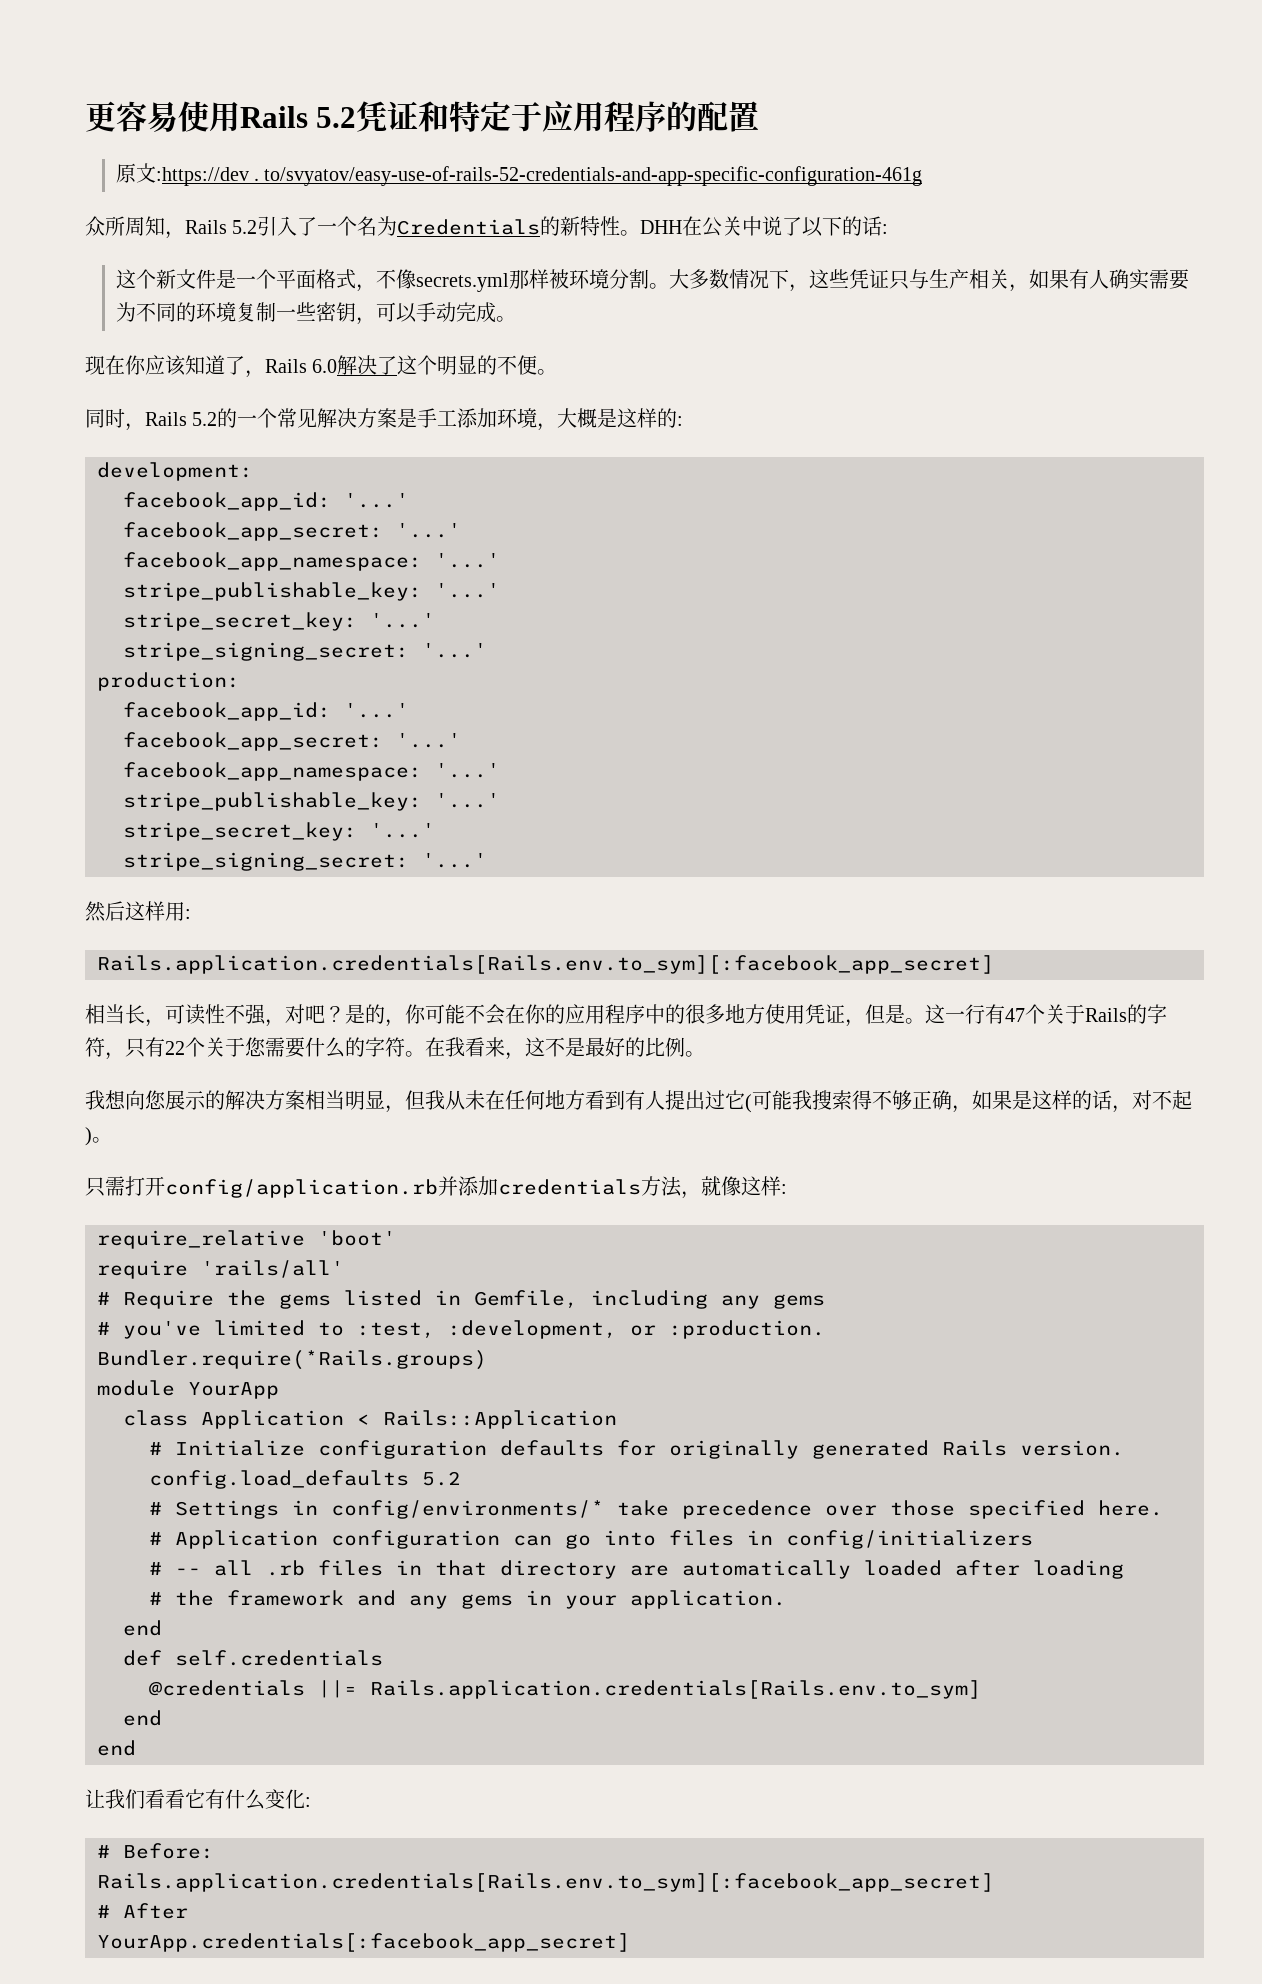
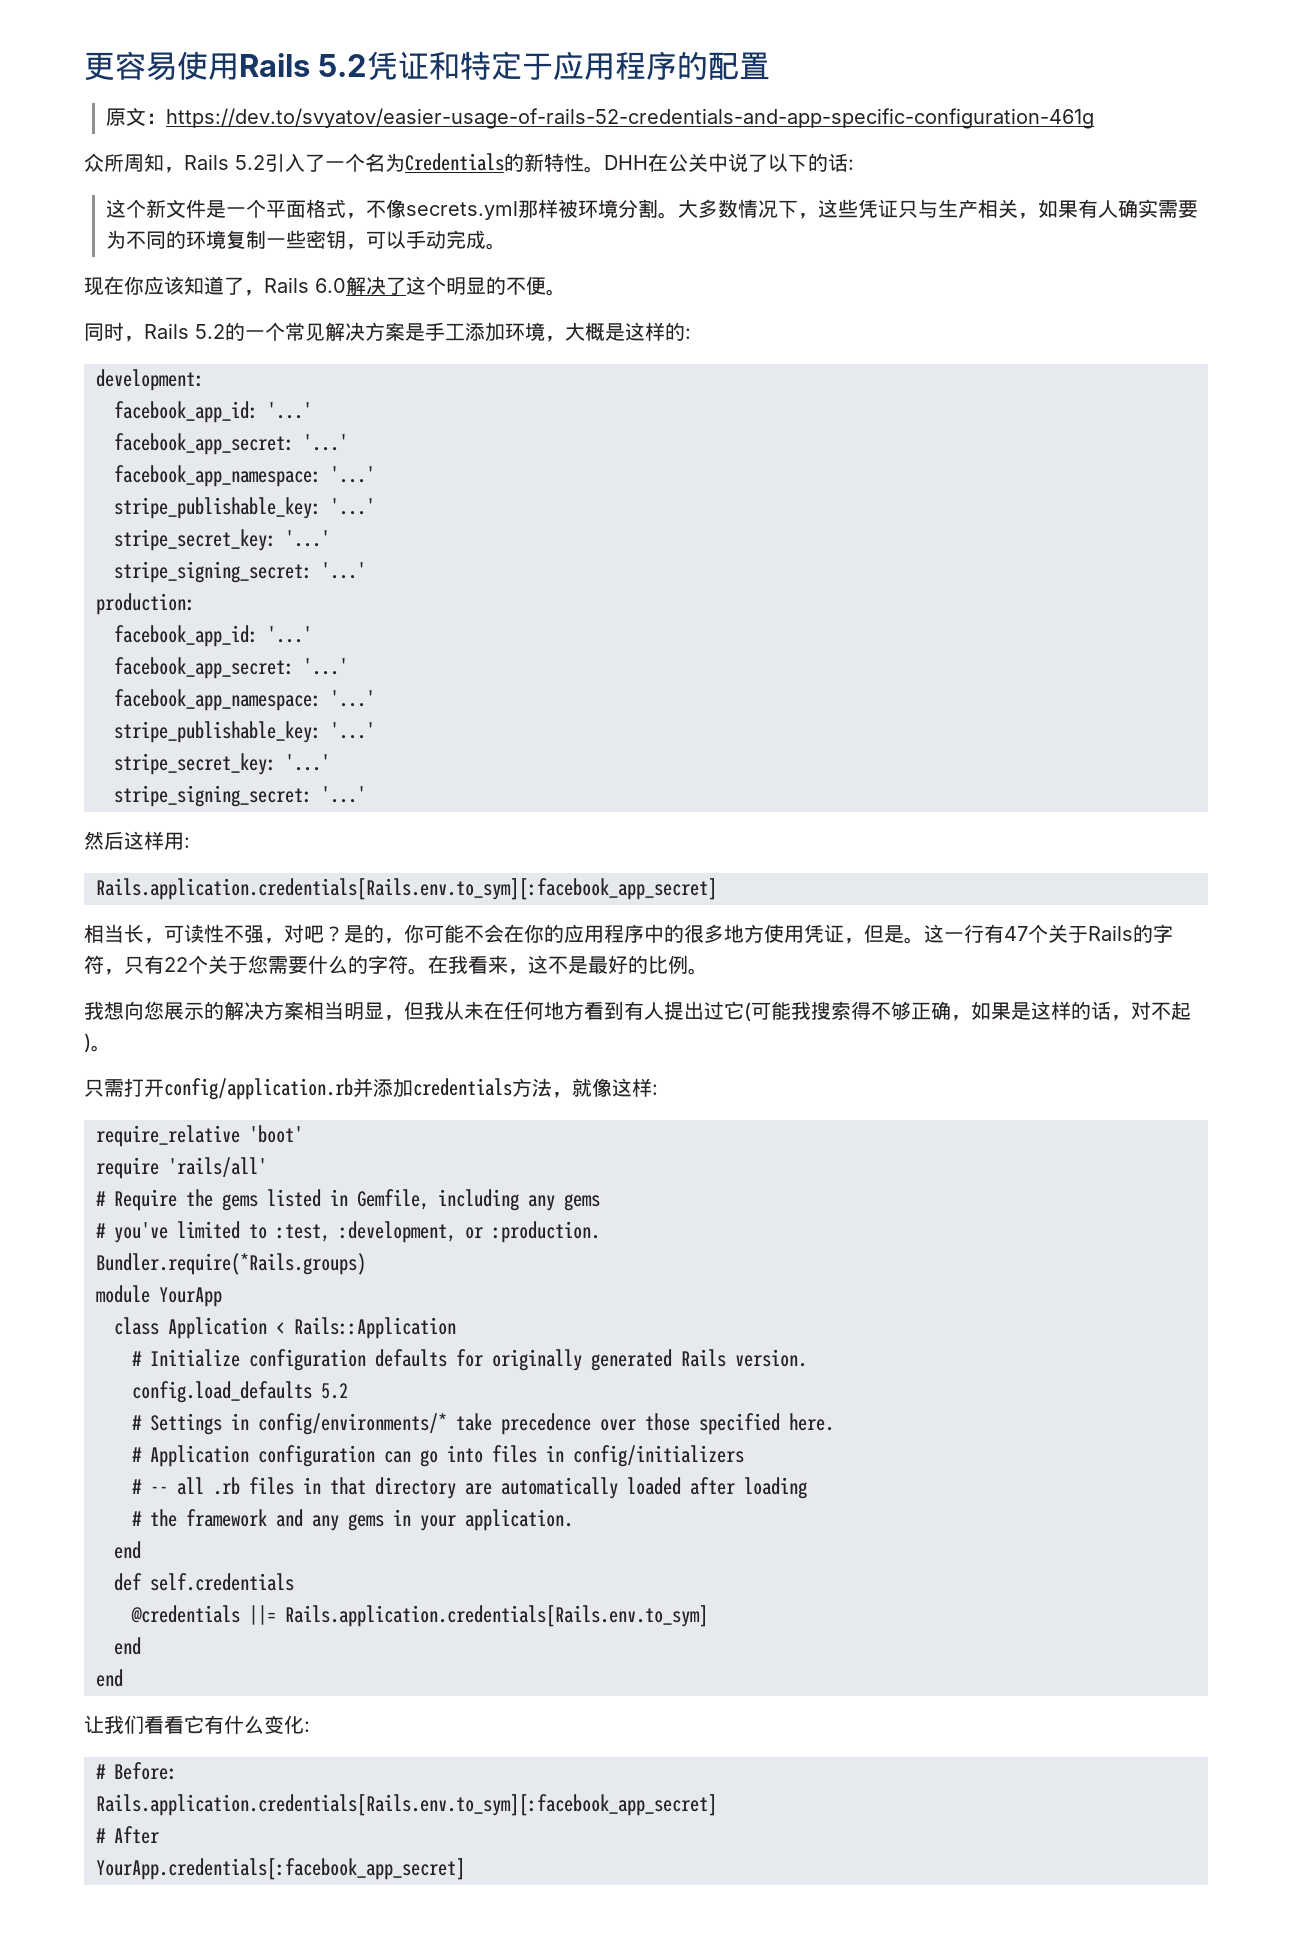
[155,166,923,186] :https://dev . to/svyatov/easy-use-of-rails-52-credentials-and-app-specific-configuration-461g -> [146,108,1095,129] ：https://dev.to/svyatov/easier-usage-of-rails-52-credentials-and-app-specific-configuration-461g

